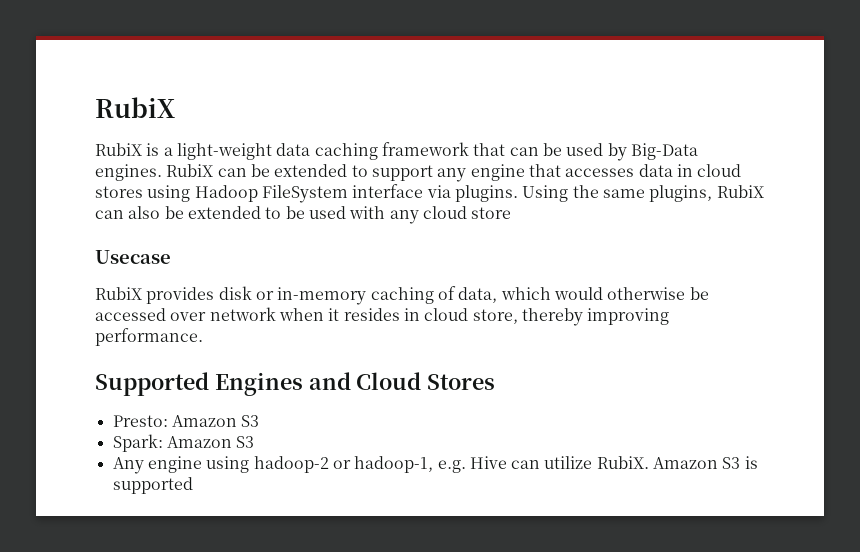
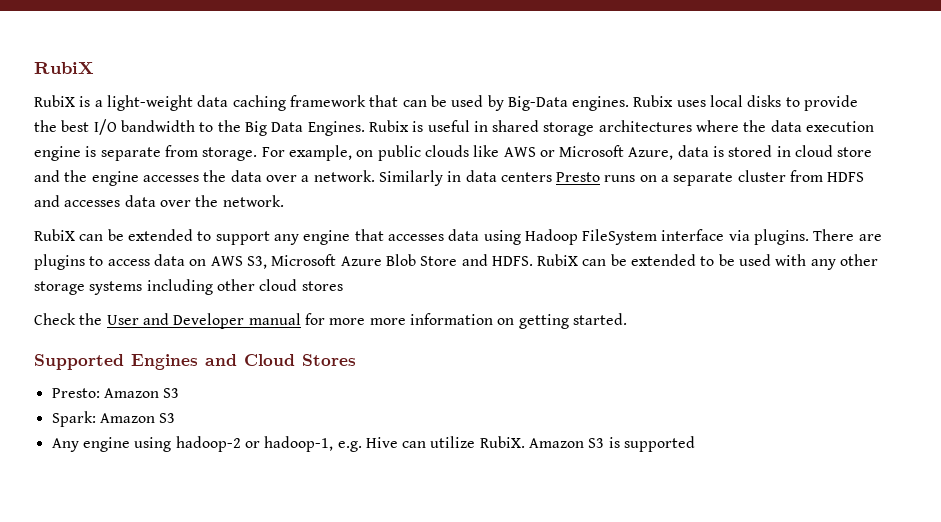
(162, 172) none -> [633,95,859,111] [34,119,875,136] [34,145,873,161] [34,170,865,186] [34,195,284,207] Rubix uses local disks to provide the best I/O bandwidth to the Big Data Engines. Rubix is useful in shared storage architectures where the data execution engine is separate from storage. For example, on public clouds like AWS or Microsoft Azure, data is stored in cloud store and the engine accesses the data over a network. Similarly in data centers Presto runs on a separate cluster from HDFS and accesses data over the network. //
[676,164,742,177] [95,186,143,198] in cloud stores -> (480, 235) none
[522,185,764,202] [95,206,161,219] Using the same plugins, RubiX can also -> [813,229,882,241] [34,254,607,270] There are plugins to access data on AWS S3, Microsoft Azure Blob Store and HDFS. RubiX can
[422,206,512,219] [95,250,171,264] [95,286,709,305] [95,307,670,326] [95,328,203,346] cloud store // Usecase // RubiX provides disk or in-memory caching of data, which would otherwise be accessed over network when it resides in cloud store, thereby improving performance. -> [840,254,879,266] [34,279,343,295] [34,313,627,329] other storage systems including other cloud stores // Check the User and Developer manual for more more information on getting started.

